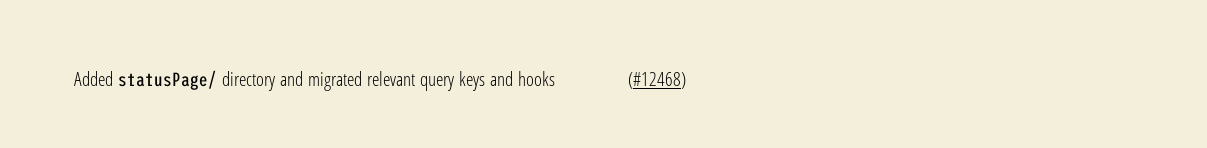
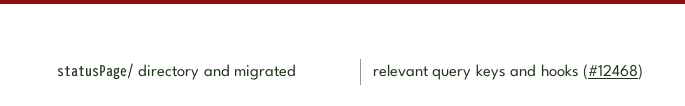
[74,71,113,86] Added -> (57, 71) none

